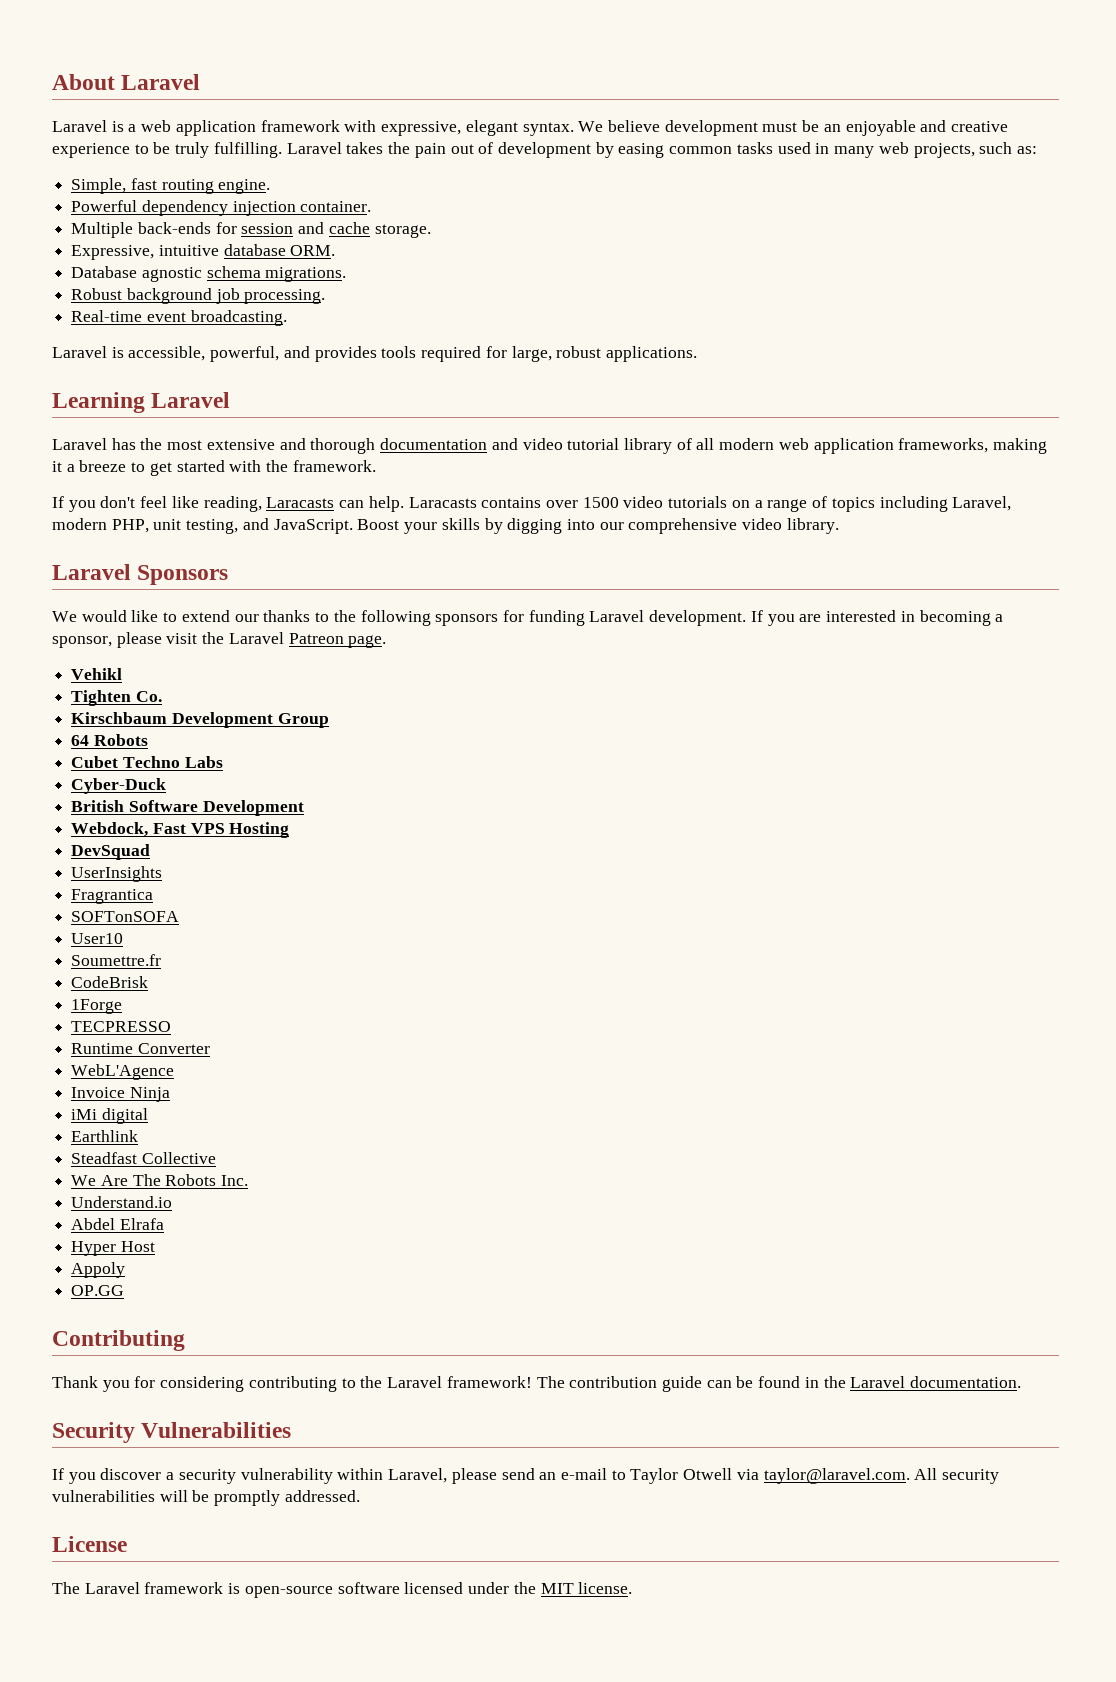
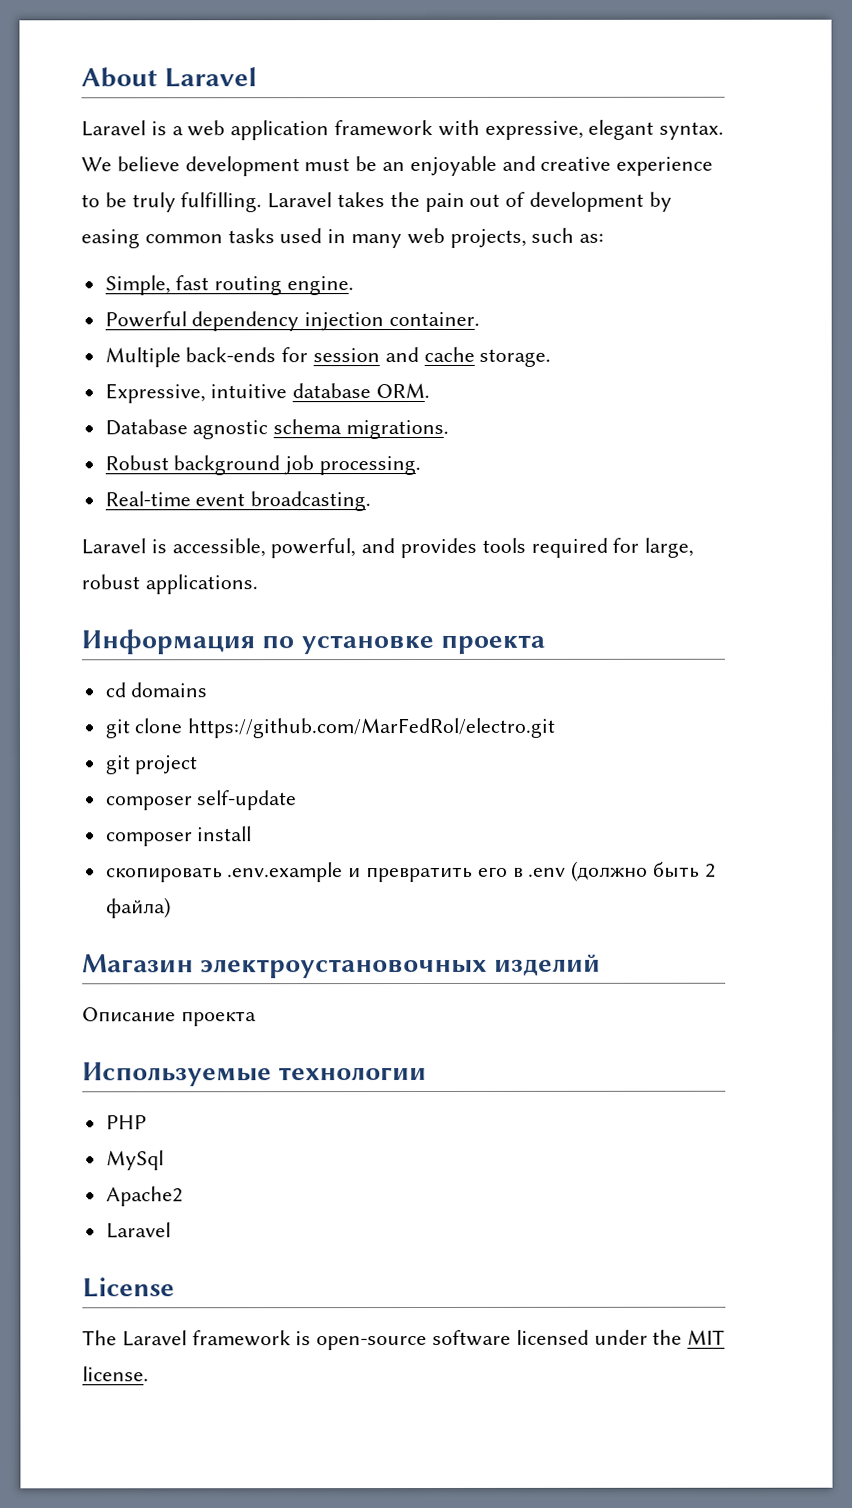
[52,392,231,413] [52,438,1048,454] [52,460,376,476] [52,496,1012,512] [52,518,839,534] [52,564,229,585] [52,610,1004,626] [52,632,387,648] [71,668,123,680] [71,690,162,706] [71,712,329,728] [71,734,148,746] [71,756,223,768] [71,778,167,794] [71,800,304,816] [71,822,290,838] [71,844,151,860] [71,866,163,882] [71,889,154,904] [71,911,180,922] [71,933,124,944] [71,954,162,966] [71,976,149,988] [71,999,123,1014] [71,1021,172,1032] [71,1043,210,1054] [71,1064,175,1080] [71,1087,170,1102] [71,1108,148,1124] [71,1130,139,1142] [71,1152,216,1164] [71,1174,249,1186] [71,1196,173,1208] [71,1218,164,1230] [71,1241,155,1256] [71,1262,126,1278] [71,1285,125,1296] [52,1330,185,1351] [52,1376,1022,1392] [52,1422,292,1443] [52,1468,1000,1484] [52,1490,360,1506] Learning Laravel // Laravel has the most extensive and thorough documentation and video tutorial library of all modern web application frameworks, making it a breeze to get started with the framework. // If you don't feel like reading, Laracasts can help. Laracasts contains over 1500 video tutorials on a range of topics including Laravel, modern PHP, unit testing, and JavaScript. Boost your skills by digging into our comprehensive video library. // Laravel Sponsors // We would like to extend our thanks to the following sponsors for funding Laravel development. If you are interested in becoming a sponsor, please visit the Laravel Patreon page. // Vehikl // Tighten Co. // Kirschbaum Development Group // 64 Robots // Cubet Techno Labs // Cyber-Duck // British Software Development // Webdock, Fast VPS Hosting // DevSquad // UserInsights // Fragrantica // SOFTonSOFA // User10 // Soumettre.fr // CodeBrisk // 1Forge // TECPRESSO // Runtime Converter // WebL'Agence // Invoice Ninja // iMi digital // Earthlink // Steadfast Collective // We Are The Robots Inc. // Understand.io // Abdel Elrafa // Hyper Host // Appoly // OP.GG // Contributing // Thank you for considering contributing to the Laravel framework! The contribution guide can be found in the Laravel documentation. // Security Vulnerabilities // If you discover a security vulnerability within Laravel, please send an e-mail to Taylor Otwell via taylor@laravel.com. All security vulnerabilities will be promptly addressed. -> [81,629,545,655] [104,682,208,698] [104,717,556,739] [105,755,199,775] [105,790,298,811] [105,826,253,847] [105,860,716,883] [105,897,171,919] [82,953,601,979] [82,1007,257,1027] [82,1062,428,1087] [105,1115,147,1130] [105,1150,164,1171] [105,1186,183,1207] [105,1222,171,1239] Информация по установке проекта // cd domains // git clone https://github.com/MarFedRol/electro.git // git project // composer self-update // composer install // скопировать .env.example и превратить его в .env (должно быть 2 файла) // Магазин электроустановочных изделий // Описание проекта // Используемые технологии // PHP // MySql // Apache2 // Laravel

